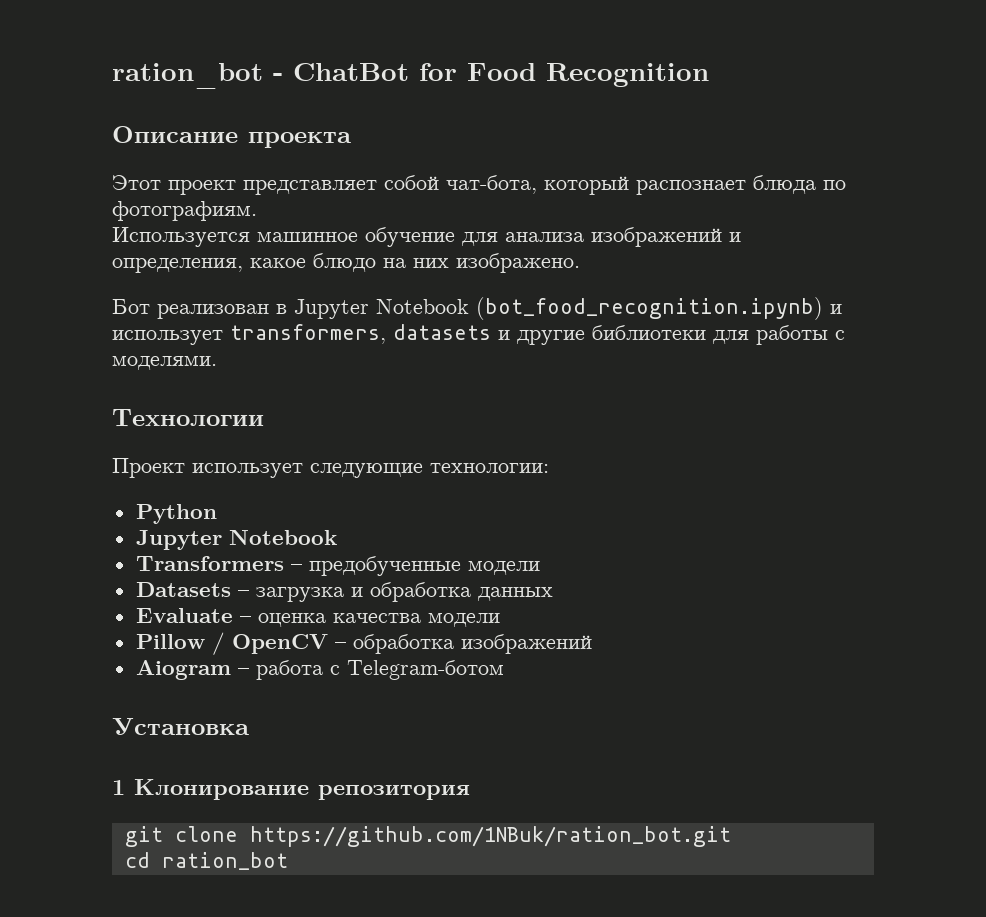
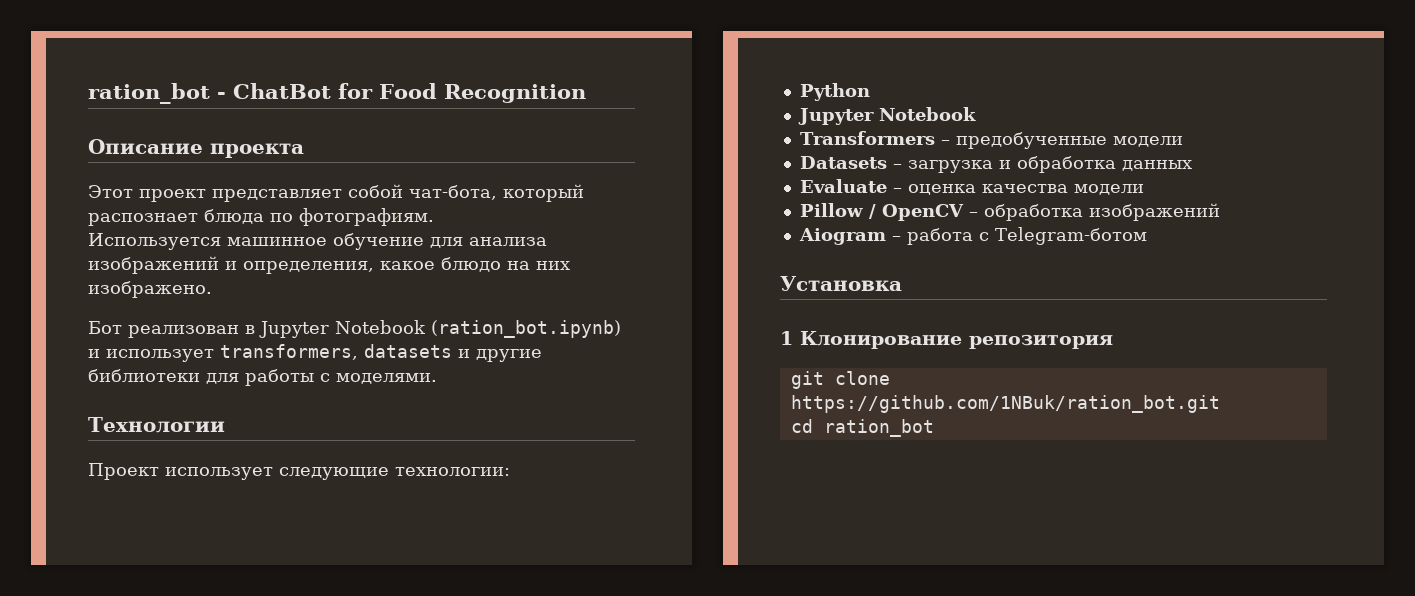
[476,297,823,320] (bot_food_recognition.ipynb) -> [431,320,621,338] (ration_bot.ipynb)

